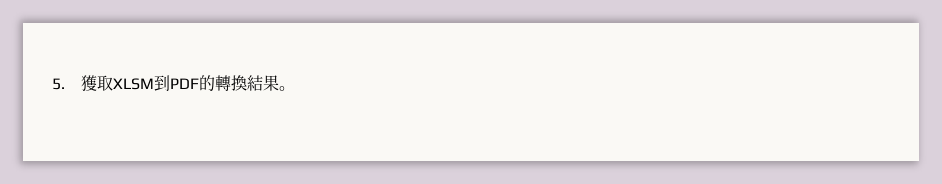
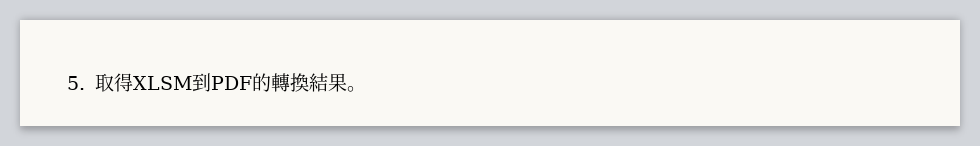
[80,75,113,91] 獲取 -> [94,73,133,92] 取得

